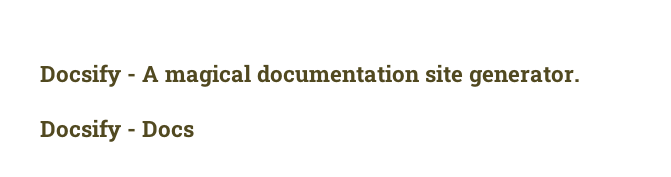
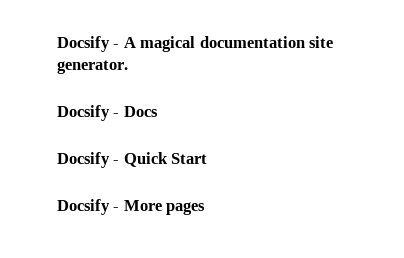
(195, 129) none -> [57,152,208,168] [57,199,206,215] // Docsify - Quick Start // Docsify - More pages

